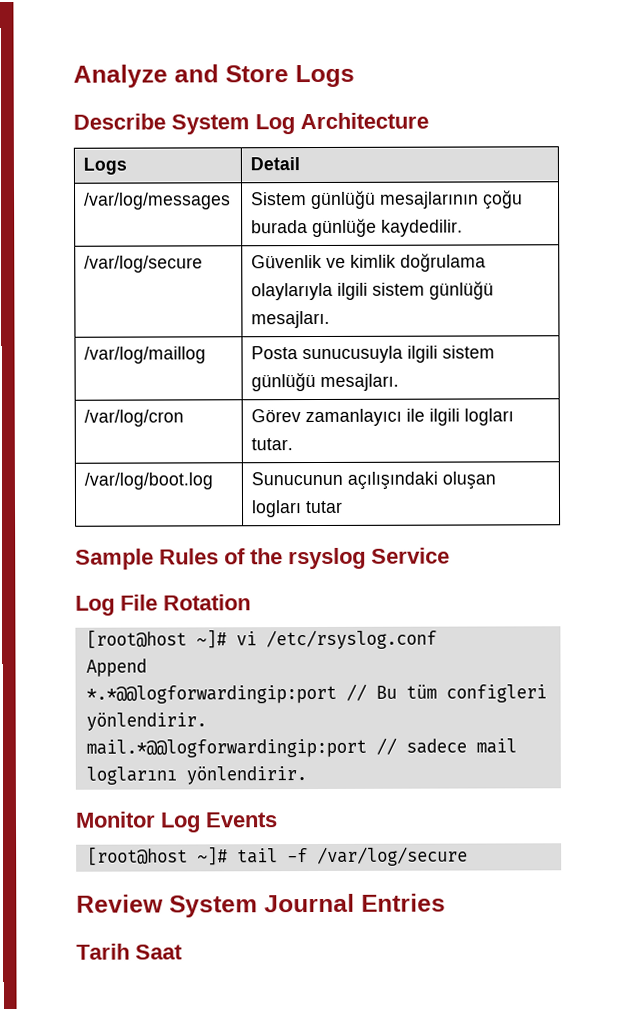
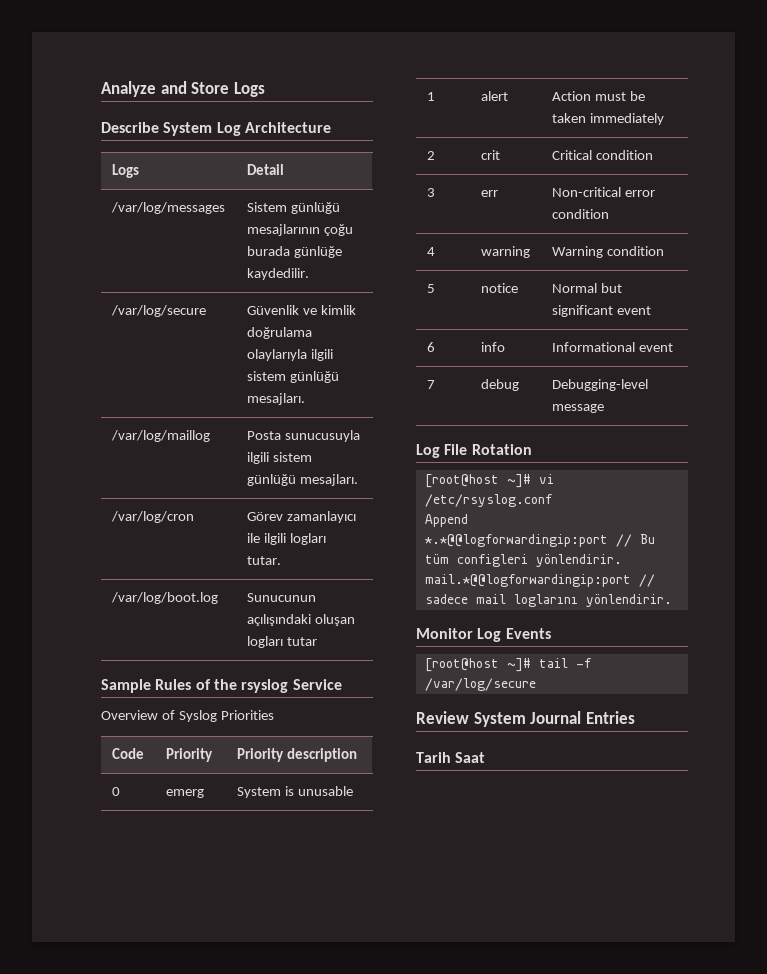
(450, 555) none -> [101,710,274,722] [111,748,144,759] [165,748,213,762] [236,748,357,762] [111,787,120,796] [165,789,204,798] [236,786,353,798] [426,92,435,101] [480,91,508,101] [551,91,645,101] [551,113,664,125] [426,151,435,160] [480,150,500,160] [551,150,653,160] [426,188,435,197] [480,190,498,197] [551,187,655,197] [551,209,609,219] [426,247,435,256] [480,246,530,258] [551,246,664,258] [426,284,435,293] [480,283,518,293] [551,283,622,293] [551,305,651,317] [426,342,435,352] [480,342,505,352] [551,342,673,352] [426,380,435,389] [480,379,519,391] [551,379,648,391] [551,404,604,413] // Overview of Syslog Priorities // Code | Priority | Priority description // 0 | emerg | System is unusable // 1 | alert | Action must be taken immediately // 2 | crit | Critical condition // 3 | err | Non-critical error condition // 4 | warning | Warning condition // 5 | notice | Normal but significant event // 6 | info | Informational event // 7 | debug | Debugging-level message

